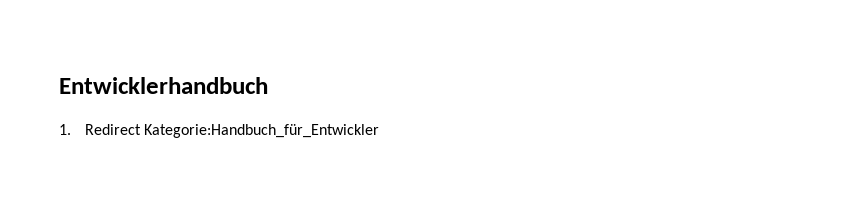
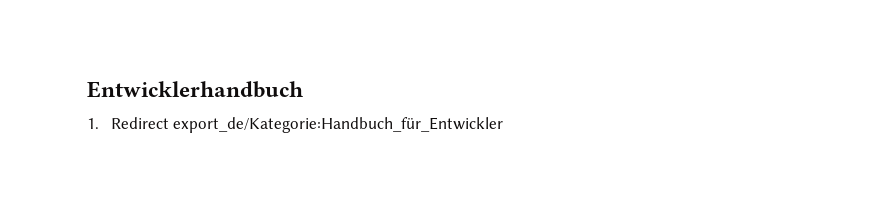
[143,124,379,138] Kategorie:Handbuch_für_Entwickler -> [173,117,504,133] export_de/Kategorie:Handbuch_für_Entwickler

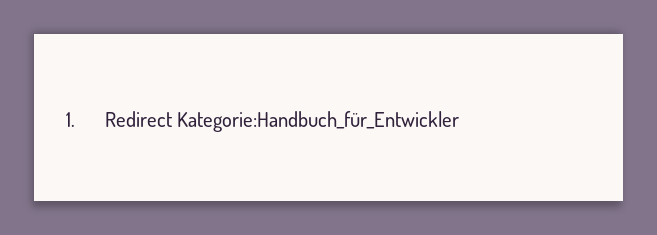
[87,81,304,98] Entwicklerhandbuch // -> (66, 119) none
[173,117,504,133] export_de/Kategorie:Handbuch_für_Entwickler -> [177,111,460,132] Kategorie:Handbuch_für_Entwickler

